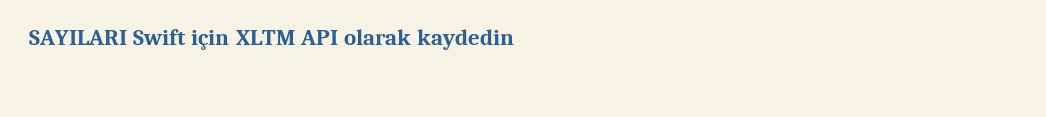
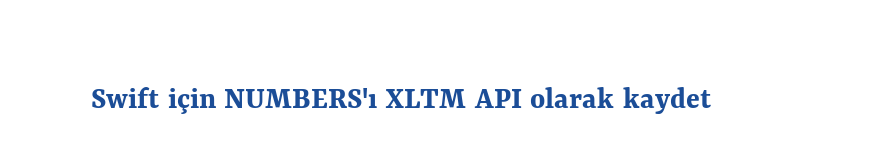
[29,30,127,45] SAYILARI -> (91, 97) none
(230, 40) none -> [224,88,378,108] NUMBERS'ı
[417,29,515,50] kaydedin -> [622,87,711,114] kaydet

